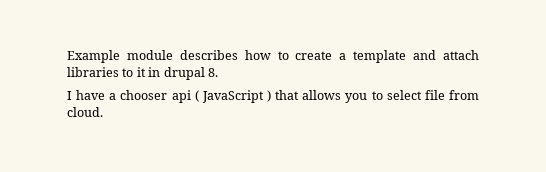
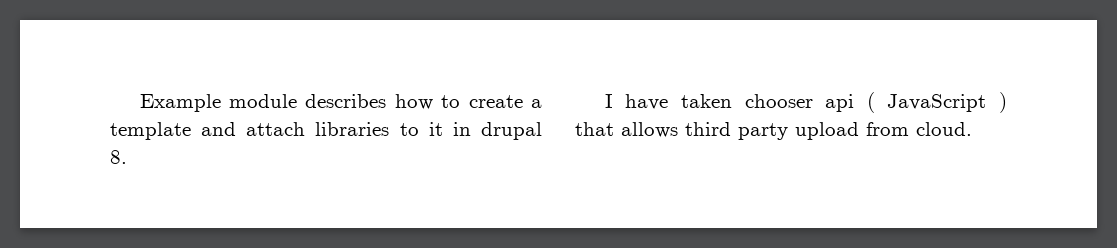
[109,93,117,100] a -> [680,94,732,108] taken
[345,90,445,103] you to select file -> [685,122,859,140] third party upload

